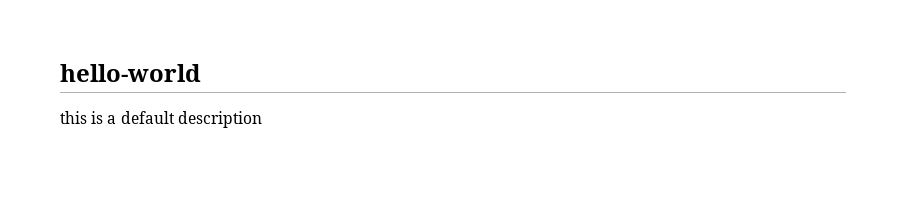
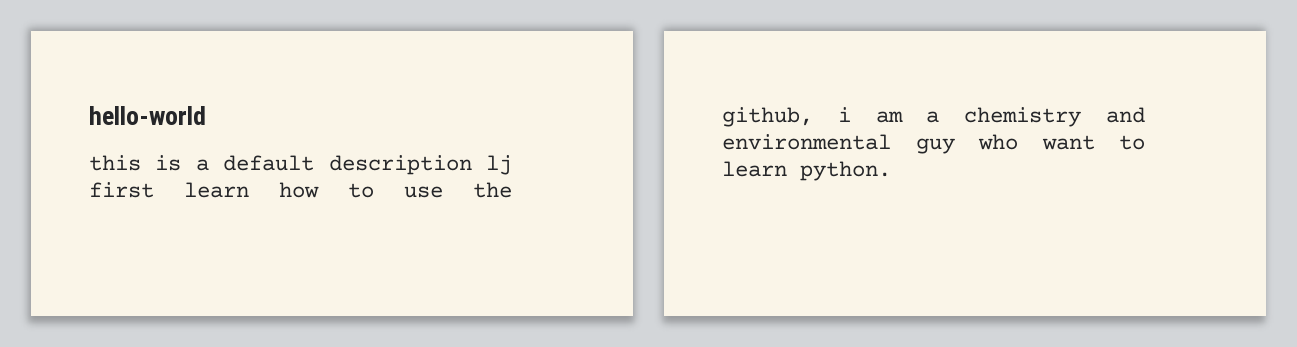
(262, 119) none -> [486,155,512,175] [89,182,512,198] [722,107,1145,127] [722,134,1145,154] [722,161,891,181] lj first learn how to use the github, i am a chemistry and environmental guy who want to learn python.

